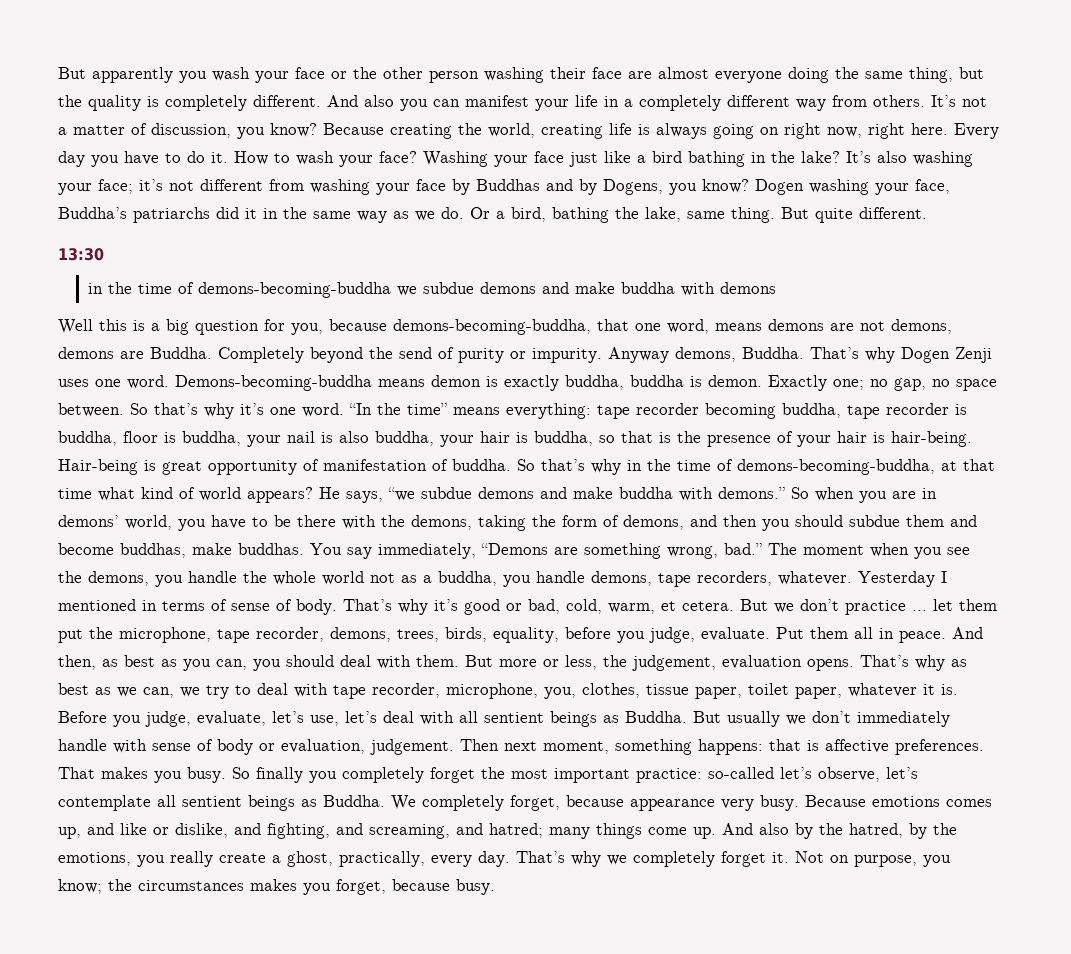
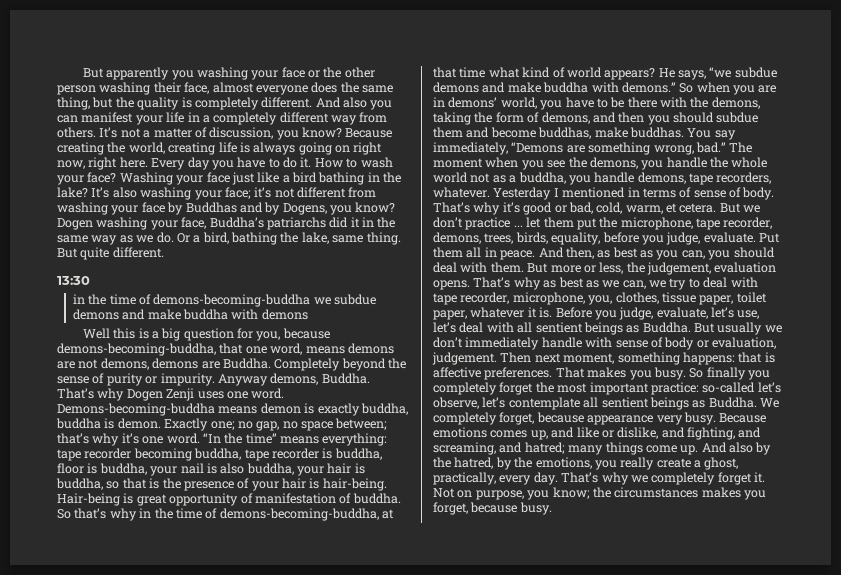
[212,67,250,81] wash -> [196,67,248,80] washing
[592,67,652,79] face are -> [184,82,210,94] face,
[788,67,829,83] doing -> [311,82,338,93] does
[399,347,432,359] send -> [57,376,89,384] sense
[58,403,148,417] between. So -> [335,418,388,430] between;

